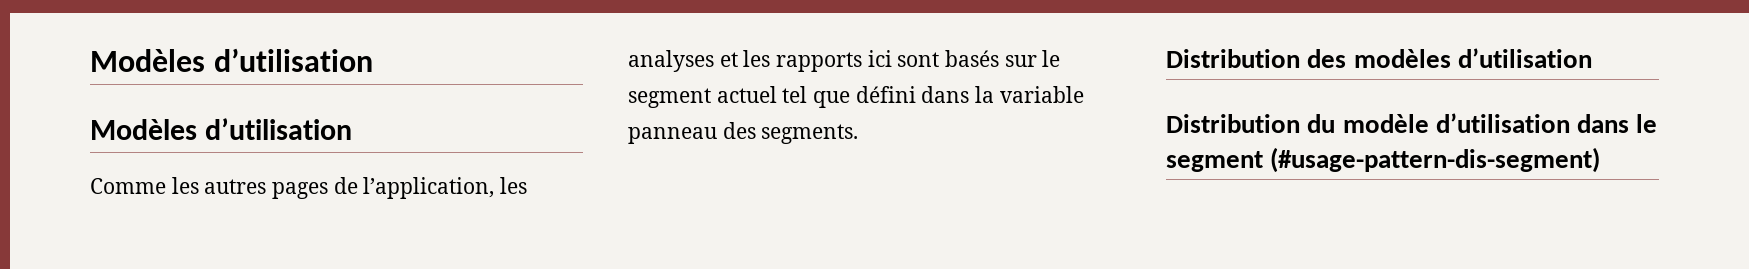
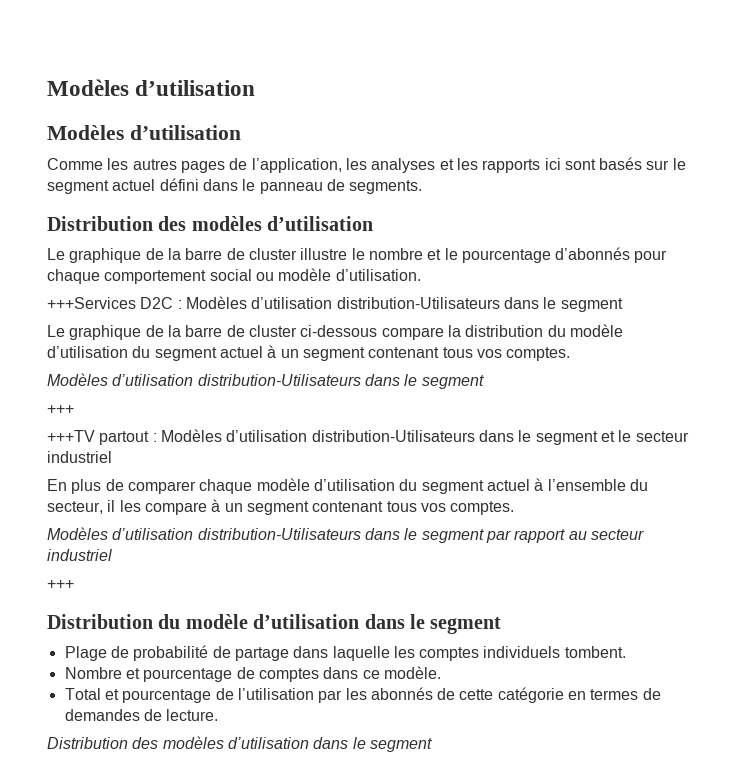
[782,86,1084,108] [628,122,756,144] tel que défini dans la variable panneau des -> [159,178,345,194] défini dans le panneau de
(1592, 58) none -> [47,247,668,263] [47,268,421,284] [47,296,623,312] [47,324,623,340] [47,345,571,361] [47,373,484,389] [47,405,74,414] [47,429,689,445] [47,451,112,463] [47,478,648,494] [47,499,515,515] [47,527,644,543] [47,549,112,561] [47,580,74,589] // Le graphique de la barre de cluster illustre le nombre et le pourcentage d’abonnés pour chaque comportement social ou modèle d’utilisation. // +++Services D2C : Modèles d’utilisation distribution-Utilisateurs dans le segment // Le graphique de la barre de cluster ci-dessous compare la distribution du modèle d’utilisation du segment actuel à un segment contenant tous vos comptes. // Modèles d’utilisation distribution-Utilisateurs dans le segment // +++ // +++TV partout : Modèles d’utilisation distribution-Utilisateurs dans le segment et le secteur industriel // En plus de comparer chaque modèle d’utilisation du segment actuel à l’ensemble du secteur, il les compare à un segment contenant tous vos comptes. // Modèles d’utilisation distribution-Utilisateurs dans le segment par rapport au secteur industriel // +++
[1270,147,1601,173] (#usage-pattern-dis-segment) -> [64,645,626,661] [64,666,441,682] [64,687,661,703] [64,709,219,721] [47,736,432,752] // Plage de probabilité de partage dans laquelle les comptes individuels tombent. // Nombre et pourcentage de comptes dans ce modèle. // Total et pourcentage de l’utilisation par les abonnés de cette catégorie en termes de demandes de lecture. // Distribution des modèles d’utilisation dans le segment

